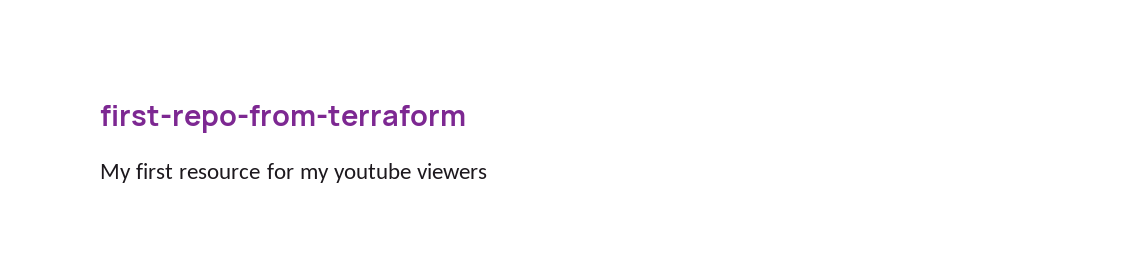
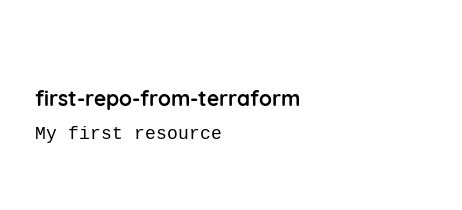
[266,163,488,183] for my youtube viewers -> (222, 133) none

